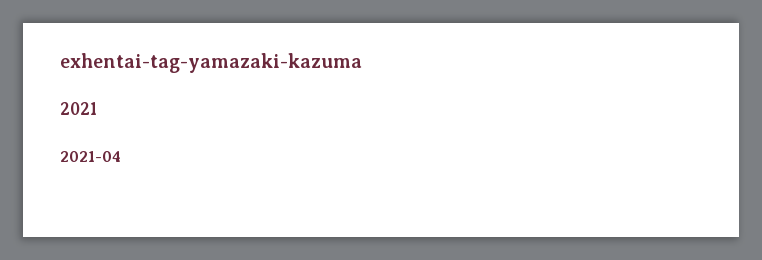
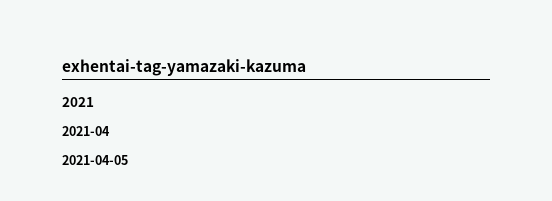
(121, 156) none -> [62,155,128,165] // 2021-04-05

